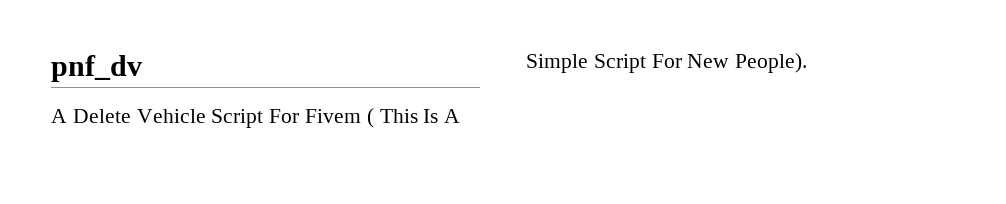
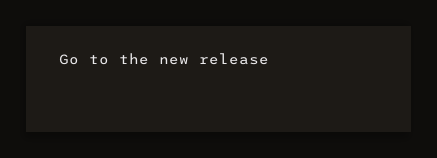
[51,55,142,82] [51,108,461,128] [526,53,808,73] pnf_dv // A Delete Vehicle Script For Fivem ( This Is A Simple Script For New People). -> [59,53,269,65] Go to the new release

